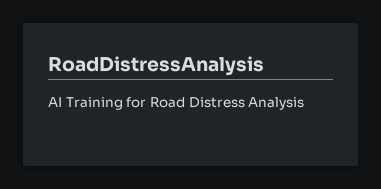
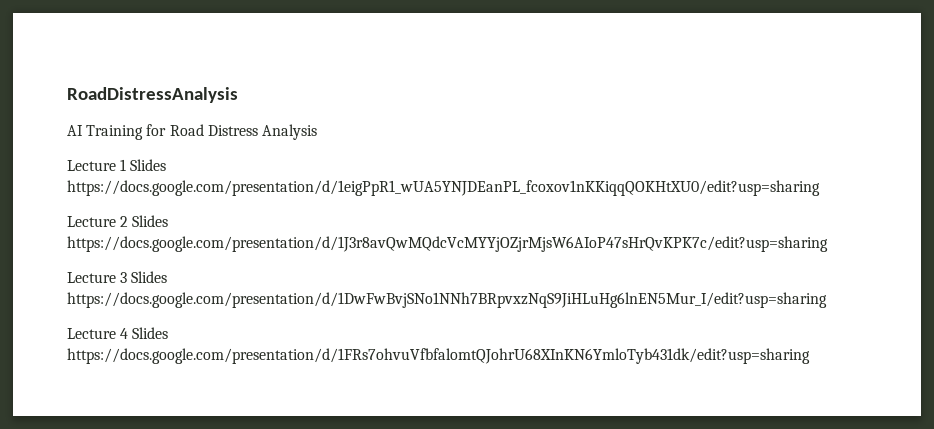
(305, 103) none -> [67,159,167,171] [67,180,820,196] [67,215,169,227] [67,236,828,252] [67,271,168,283] [67,292,827,308] [67,327,169,339] [67,348,810,364] // Lecture 1 Slides https://docs.google.com/presentation/d/1eigPpR1_wUA5YNJDEanPL_fcoxov1nKKiqqQOKHtXU0/edit?usp=sharing // Lecture 2 Slides https://docs.google.com/presentation/d/1J3r8avQwMQdcVcMYYjOZjrMjsW6AIoP47sHrQvKPK7c/edit?usp=sharing // Lecture 3 Slides https://docs.google.com/presentation/d/1DwFwBvjSNo1NNh7BRpvxzNqS9JiHLuHg6lnEN5Mur_I/edit?usp=sharing // Lecture 4 Slides https://docs.google.com/presentation/d/1FRs7ohvuVfbfalomtQJohrU68XInKN6YmloTyb431dk/edit?usp=sharing

